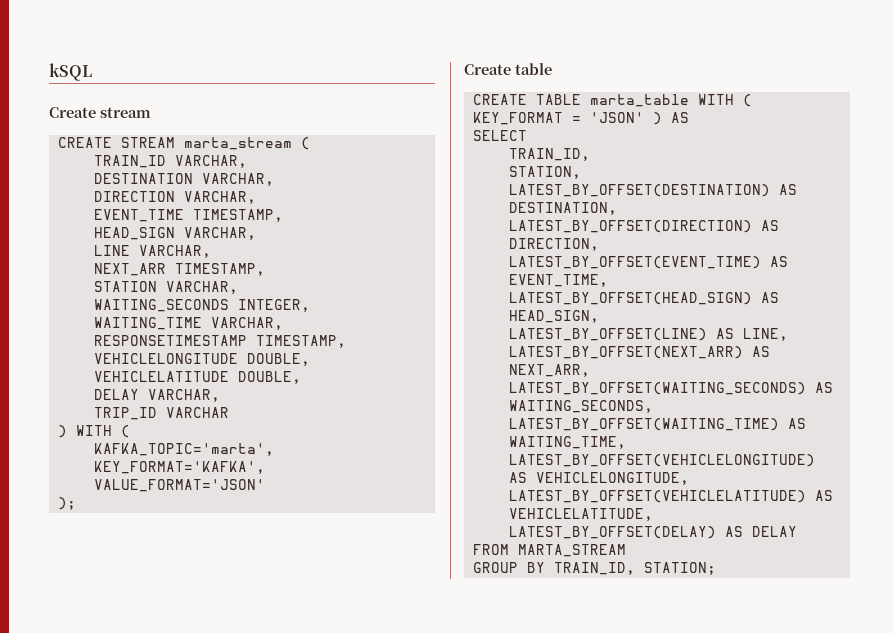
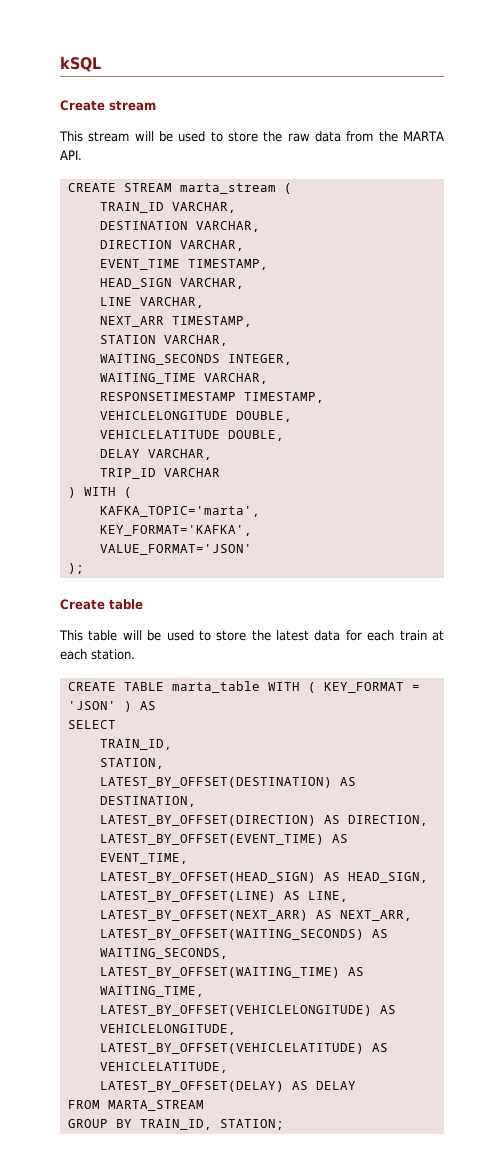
(151, 112) none -> [59,131,444,142] [60,150,82,160] // This stream will be used to store the raw data from the MARTA API.
(552, 69) none -> [59,630,444,641] [60,649,135,660] // This table will be used to store the latest data for each train at each station.

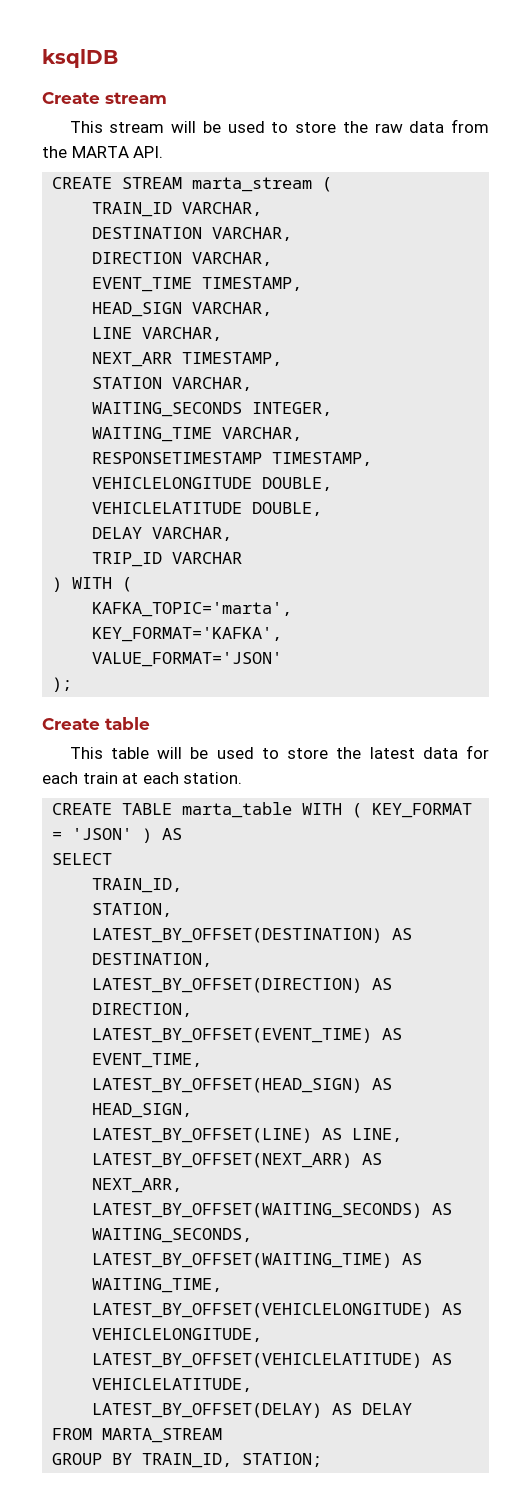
[60,56,101,72] kSQL -> [42,49,118,68] ksqlDB

